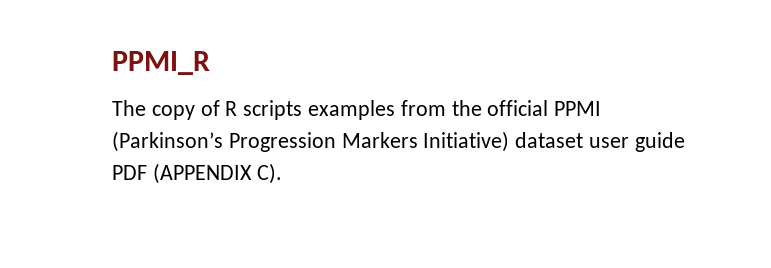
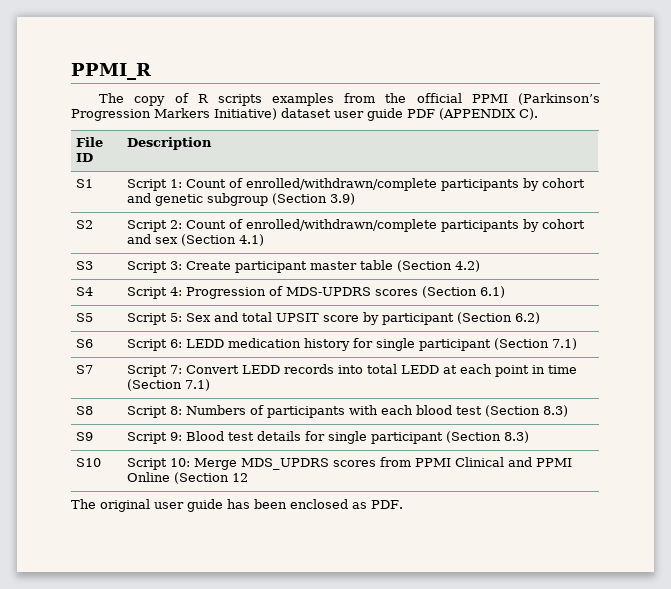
(282, 173) none -> [76,137,104,147] [76,153,94,162] [127,137,213,150] [76,179,94,188] [127,178,586,191] [127,193,356,206] [76,220,94,229] [127,219,586,232] [127,234,265,246] [76,261,94,270] [127,260,481,273] [76,287,94,296] [127,286,506,299] [76,313,94,322] [127,312,541,325] [76,339,94,348] [127,338,578,351] [76,365,94,374] [127,364,578,377] [127,379,211,391] [76,406,94,415] [127,405,569,418] [76,432,94,441] [127,431,530,444] [76,458,102,467] [127,457,573,470] [127,472,249,484] [71,499,403,512] // File ID | Description // S1 | Script 1: Count of enrolled/withdrawn/complete participants by cohort and genetic subgroup (Section 3.9) // S2 | Script 2: Count of enrolled/withdrawn/complete participants by cohort and sex (Section 4.1) // S3 | Script 3: Create participant master table (Section 4.2) // S4 | Script 4: Progression of MDS-UPDRS scores (Section 6.1) // S5 | Script 5: Sex and total UPSIT score by participant (Section 6.2) // S6 | Script 6: LEDD medication history for single participant (Section 7.1) // S7 | Script 7: Convert LEDD records into total LEDD at each point in time (Section 7.1) // S8 | Script 8: Numbers of participants with each blood test (Section 8.3) // S9 | Script 9: Blood test details for single participant (Section 8.3) // S10 | Script 10: Merge MDS_UPDRS scores from PPMI Clinical and PPMI Online (Section 12 // The original user guide has been enclosed as PDF.

